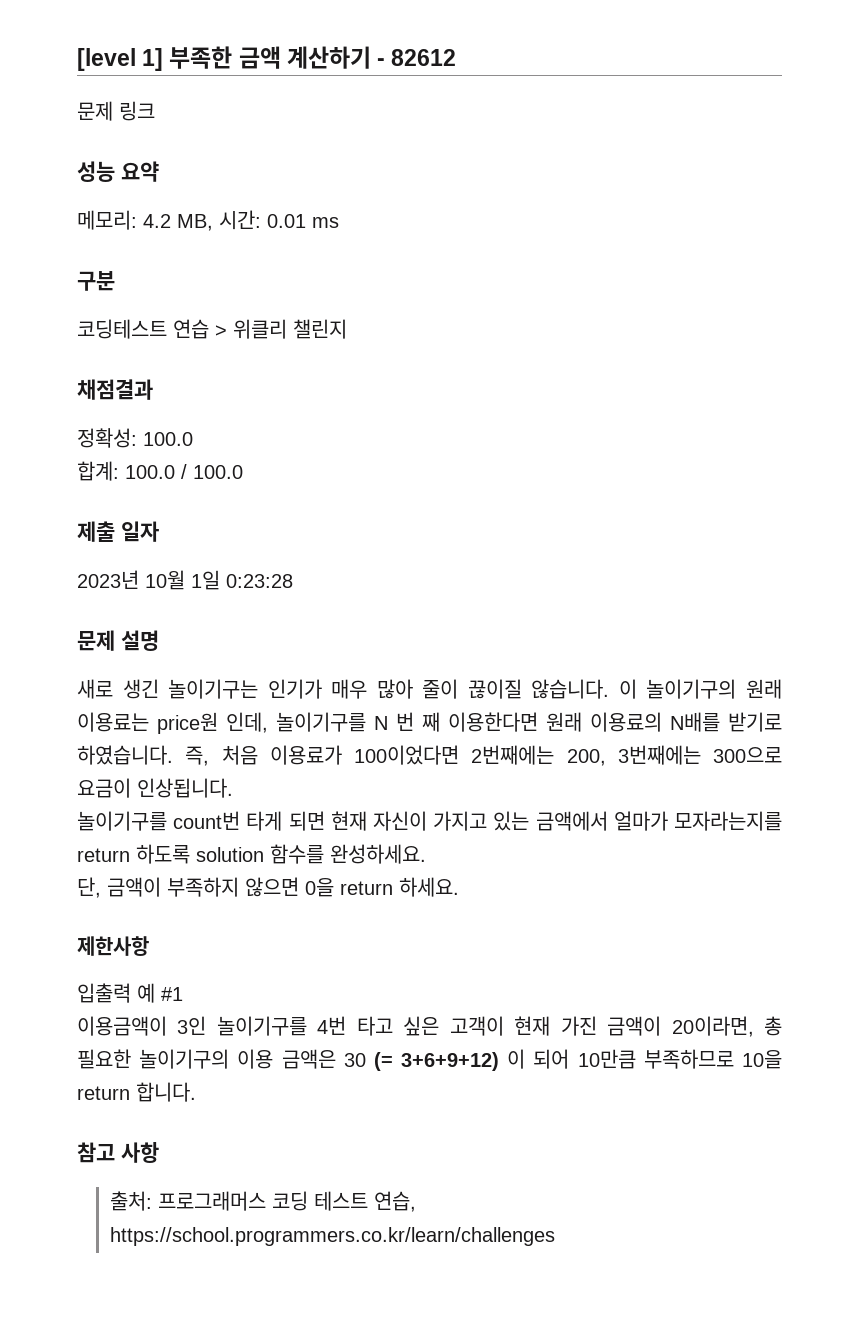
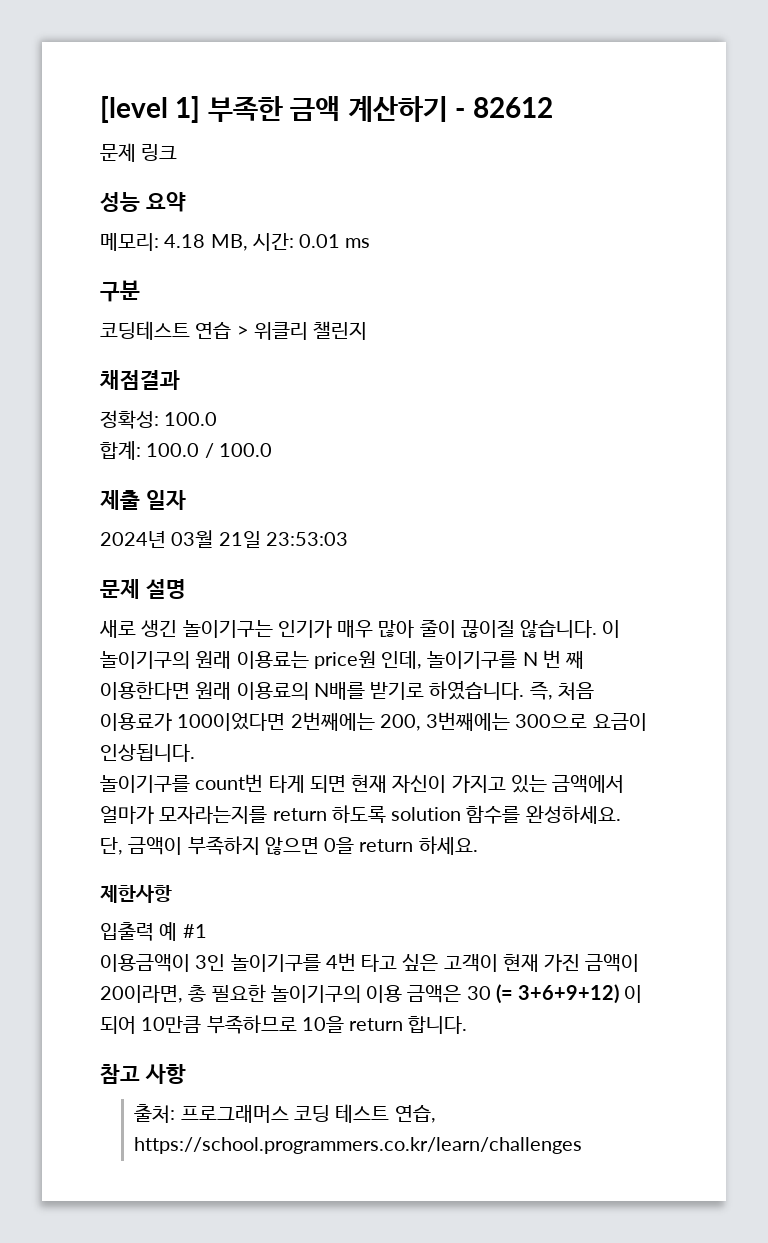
[143,214,171,228] 4.2 -> [164,234,206,248] 4.18
[77,570,293,590] 2023년 10월 1일 0:23:28 -> [100,530,348,548] 2024년 03월 21일 23:53:03

